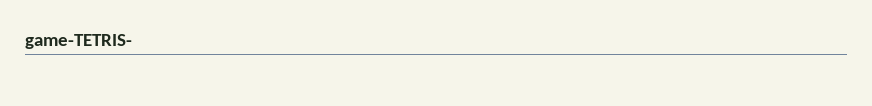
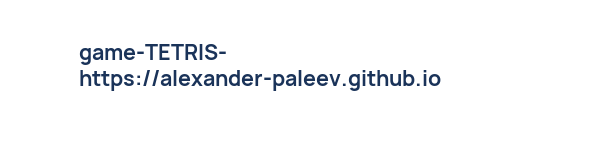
(132, 41) none -> [79,70,441,91] https://alexander-paleev.github.io

